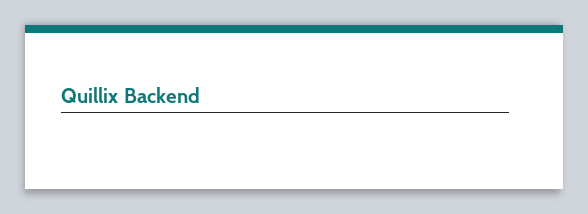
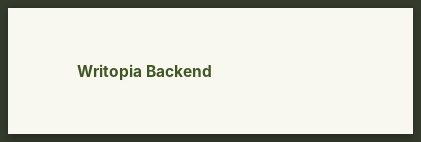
[61,87,118,103] Quillix -> [77,64,142,81] Writopia

